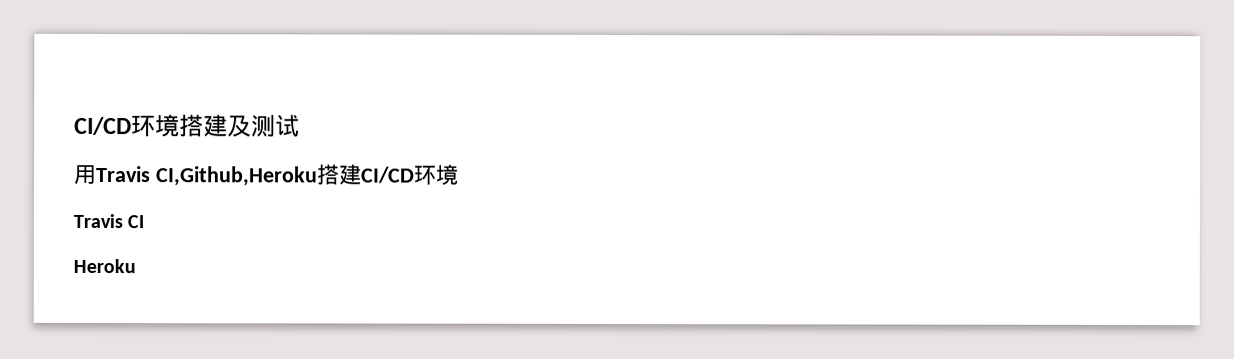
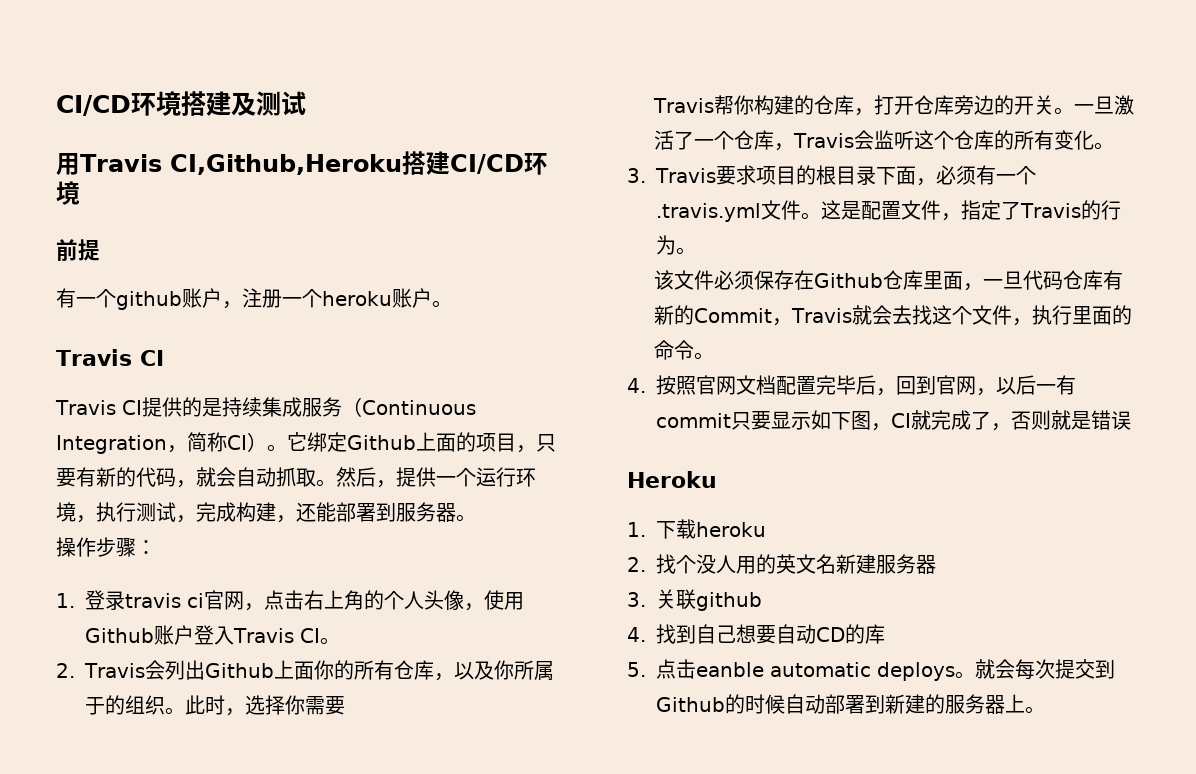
[73,213,145,229] [73,258,136,274] Travis CI // Heroku -> [56,239,100,261] [56,288,452,310] [56,349,164,366] [55,397,476,417] [56,432,556,454] [56,467,536,488] [56,502,476,523] [56,537,156,557] [56,590,524,611] [85,625,340,645] [56,660,554,681] [85,695,345,716] [652,95,1134,116] [653,130,1114,151] [627,165,1036,186] [656,200,1121,222] [656,235,696,255] [653,270,1123,291] [653,305,1132,326] [653,340,714,360] [627,375,1076,396] [656,410,1131,431] [627,471,717,488] [627,519,766,539] [627,554,936,574] [627,589,762,611] [627,624,885,644] [627,659,1115,681] [656,694,1045,714] 前提 // 有一个github账户，注册一个heroku账户。 // Travis CI // Travis CI提供的是持续集成服务（Continuous Integration，简称CI）。它绑定Github上面的项目，只要有新的代码，就会自动抓取。然后，提供一个运行环境，执行测试，完成构建，还能部署到服务器。 // 操作步骤： // 1.登录travis ci官网，点击右上角的个人头像，使用Github账户登入Travis CI。 // 2. Travis会列出Github上面你的所有仓库，以及你所属于的组织。此时，选择你需要 // Travis帮你构建的仓库，打开仓库旁边的开关。一旦激活了一个仓库，Travis会监听这个仓库的所有变化。 // 3. Travis要求项目的根目录下面，必须有一个.travis.yml文件。这是配置文件，指定了Travis的行为。 // 该文件必须保存在Github仓库里面，一旦代码仓库有新的Commit，Travis就会去找这个文件，执行里面的命令。 // 4.按照官网文档配置完毕后，回到官网，以后一有commit只要显示如下图，CI就完成了，否则就是错误 // Heroku // 1.下载heroku // 2.找个没人用的英文名新建服务器 // 3.关联github // 4.找到自己想要自动CD的库 // 5.点击eanble automatic deploys。就会每次提交到Github的时候自动部署到新建的服务器上。

